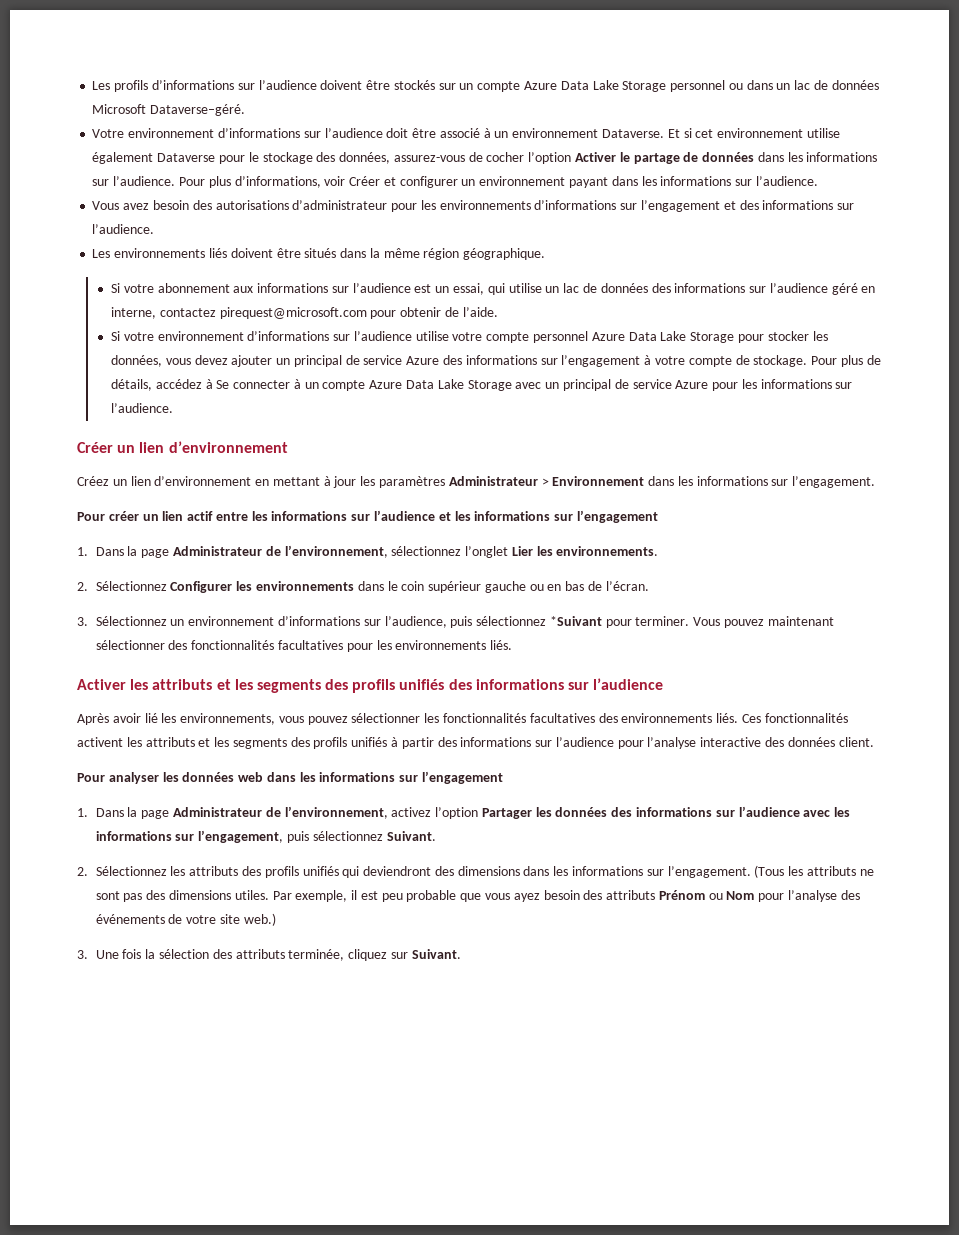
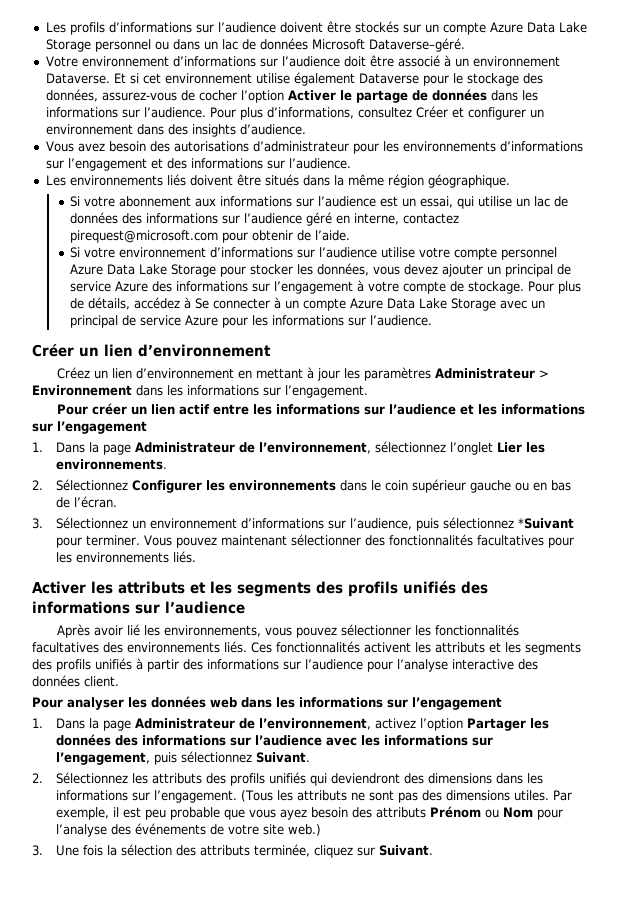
[324,176,346,186] voir -> [357,107,412,118] consultez
[568,176,818,188] payant dans les informations sur l’audience. -> [136,124,306,137] dans des insights d’audience.

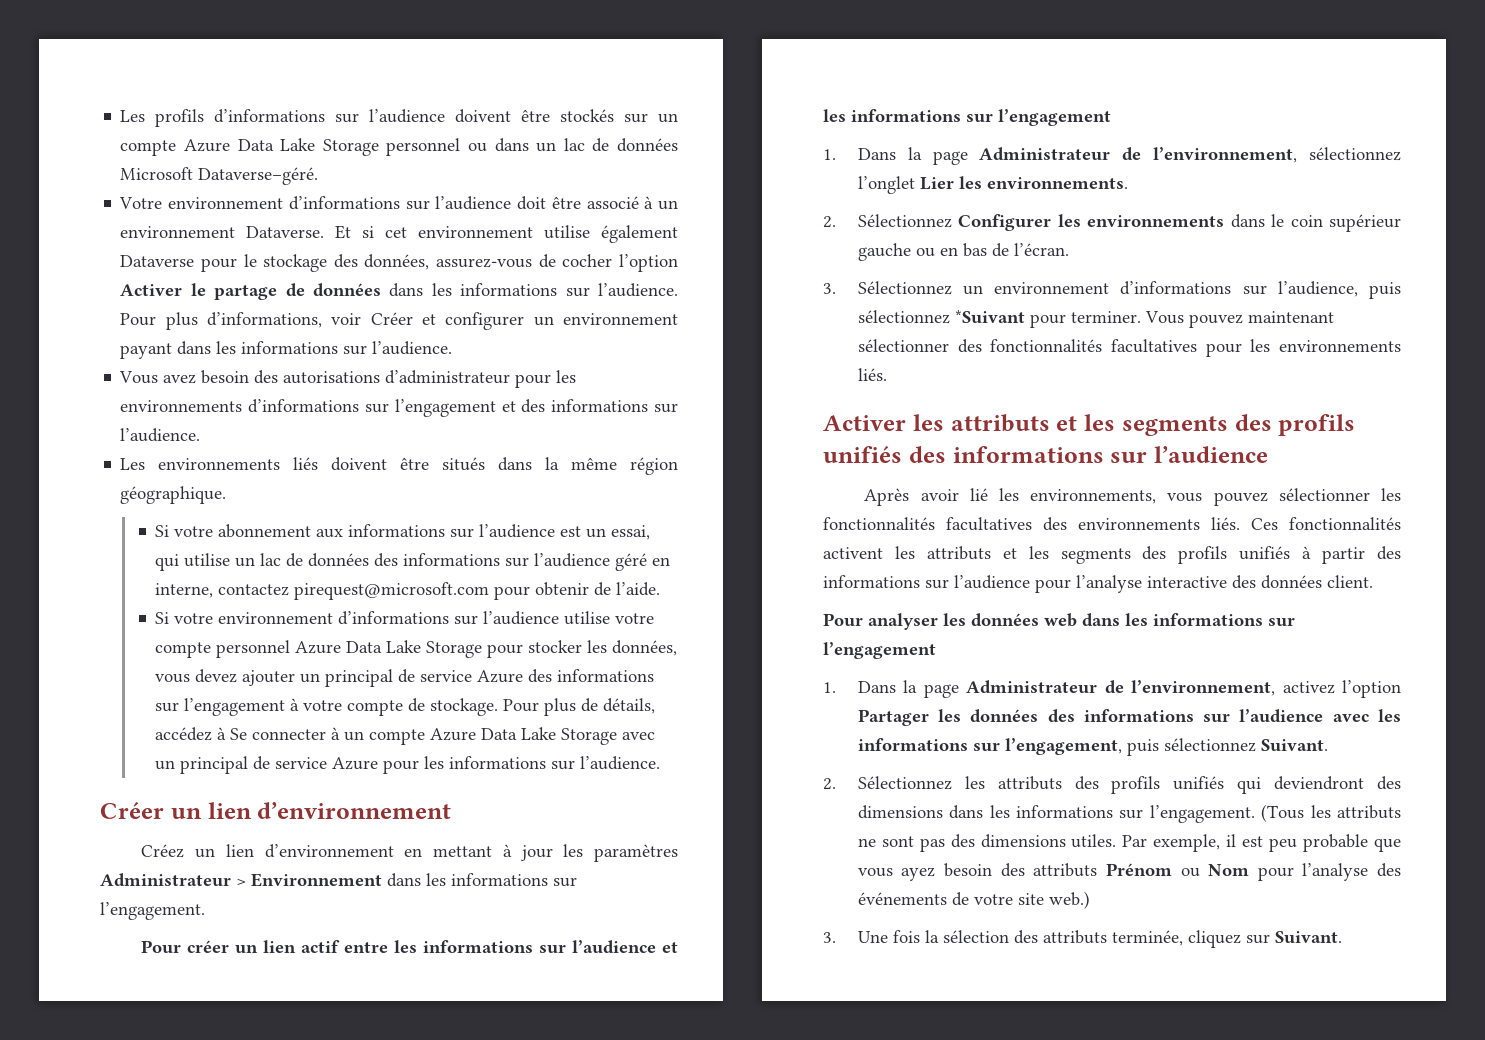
[357,107,412,118] consultez -> [331,313,362,325] voir
[136,124,306,137] dans des insights d’audience. -> [120,341,453,359] payant dans les informations sur l’audience.

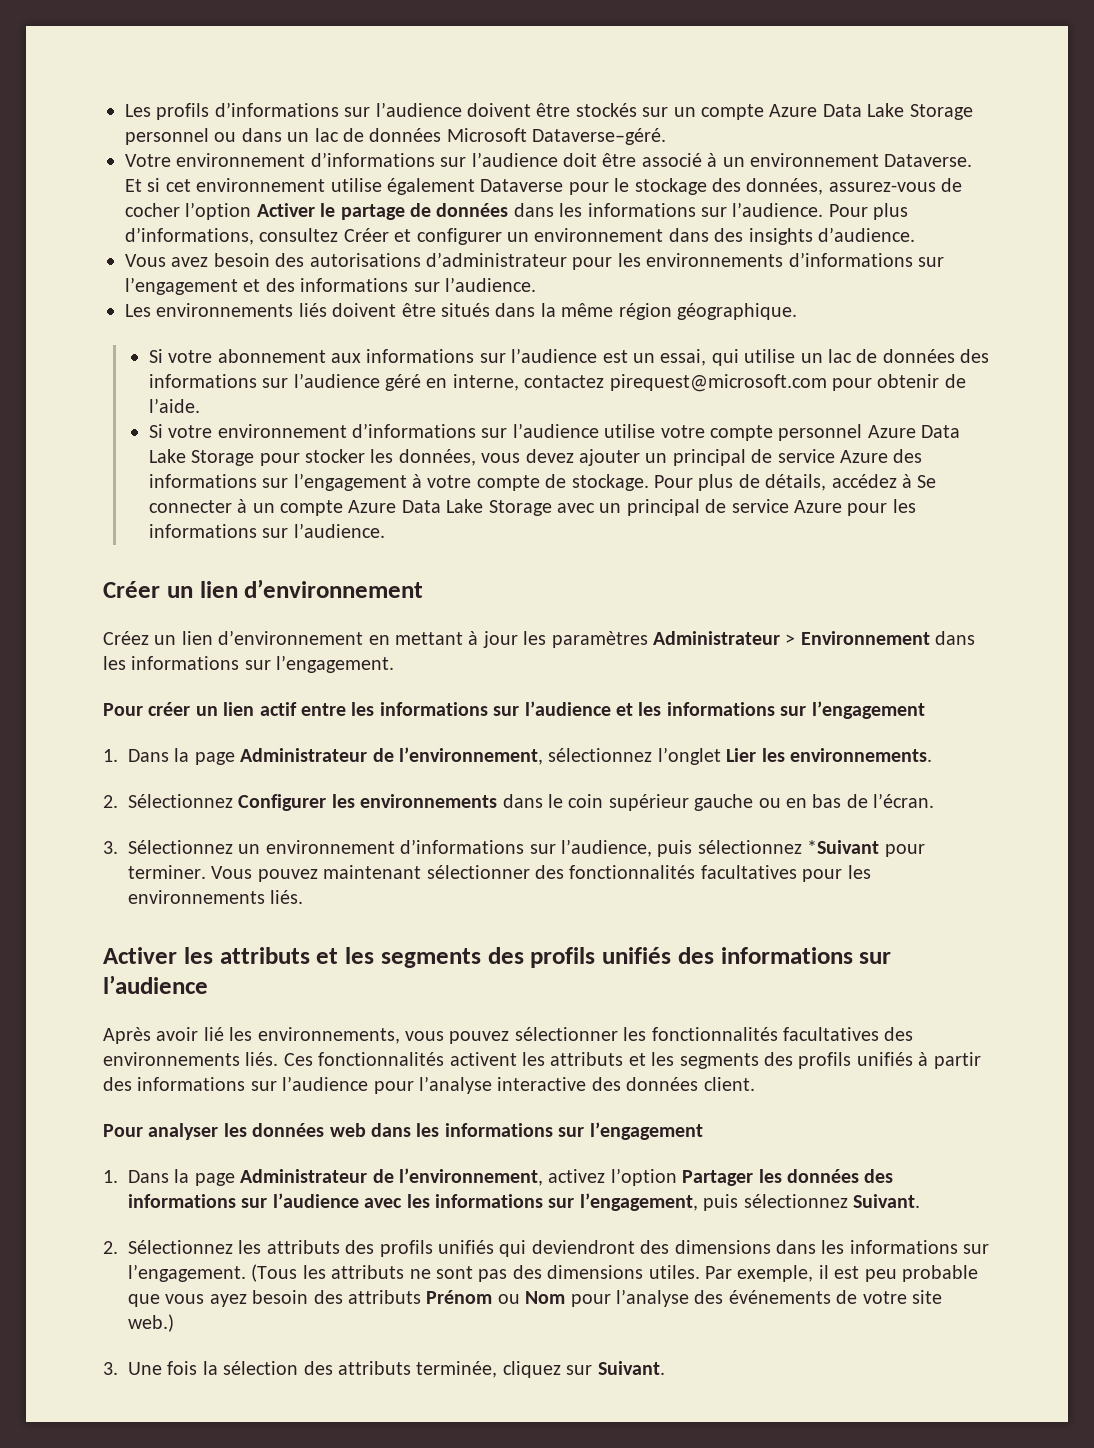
[331,313,362,325] voir -> [259,228,339,242] consultez
[120,341,453,359] payant dans les informations sur l’audience. -> [668,227,915,245] dans des insights d’audience.

